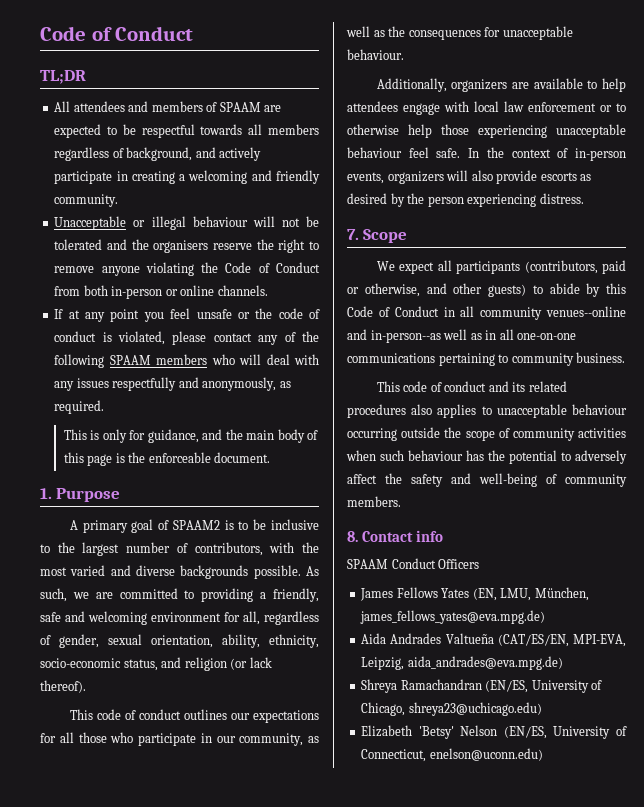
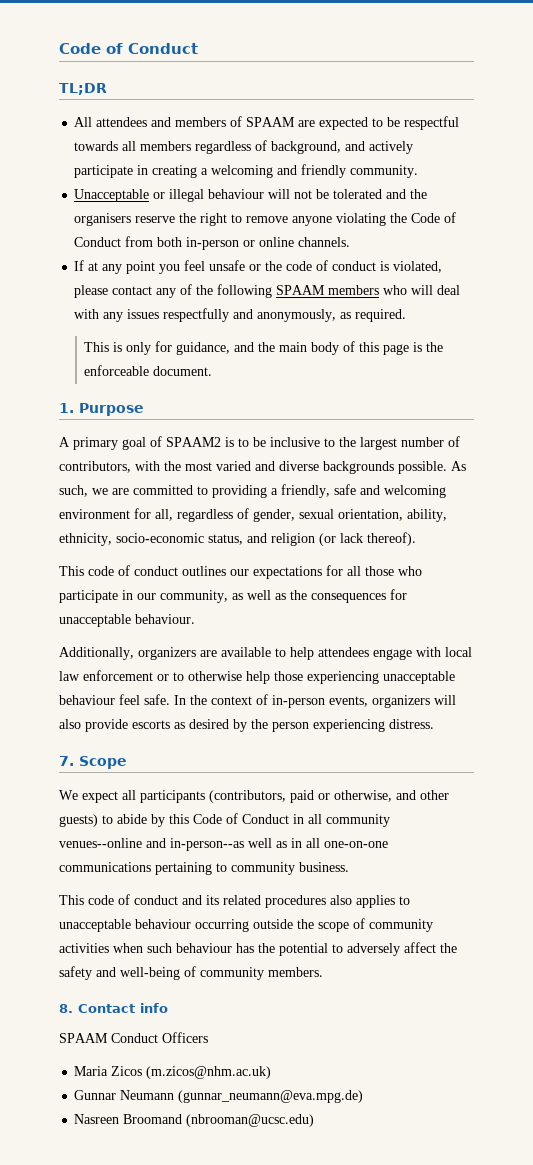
[360,587,589,601] [360,610,546,624] [361,633,626,647] [361,656,563,670] [361,679,603,693] [361,702,542,716] [361,725,627,739] [361,748,543,762] James Fellows Yates (EN, LMU, München, james_fellows_yates@eva.mpg.de) // Aida Andrades Valtueña (CAT/ES/EN, MPI-EVA, Leipzig, aida_andrades@eva.mpg.de) // Shreya Ramachandran (EN/ES, University of Chicago, shreya23@uchicago.edu) // Elizabeth 'Betsy' Nelson (EN/ES, University of Connecticut, enelson@uconn.edu) -> [74,1066,272,1079] [74,1090,364,1103] [74,1114,315,1127] Maria Zicos (m.zicos@nhm.ac.uk) // Gunnar Neumann (gunnar_neumann@eva.mpg.de) // Nasreen Broomand (nbrooman@ucsc.edu)

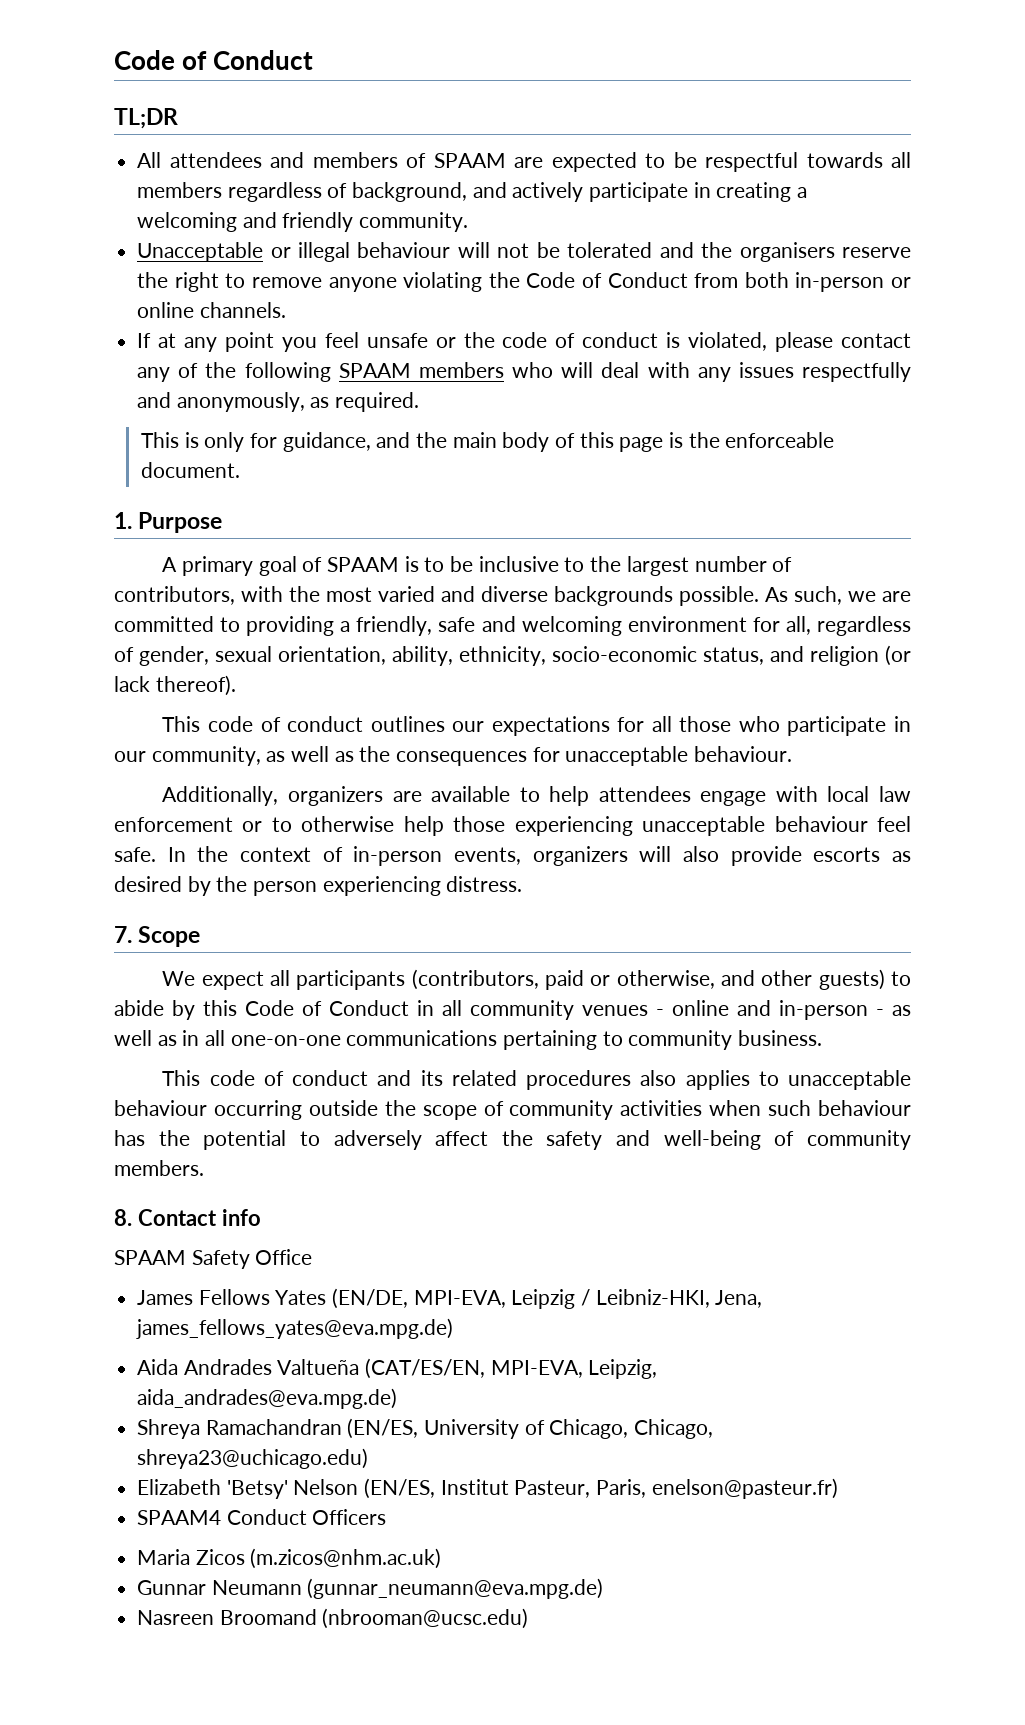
[166,437,221,447] SPAAM2 -> [327,557,400,572] SPAAM
[59,838,244,851] venues--online and in-person--as -> [582,1000,911,1020] venues - online and in-person - as
(108, 1038) none -> [191,1249,313,1269] [137,1288,763,1309] [136,1318,454,1339] [137,1358,658,1379] [137,1388,398,1409] [137,1418,714,1439] [137,1448,369,1469] [137,1478,838,1499] [137,1510,222,1525] Safety Office // James Fellows Yates (EN/DE, MPI-EVA, Leipzig / Leibniz-HKI, Jena, james_fellows_yates@eva.mpg.de) // Aida Andrades Valtueña (CAT/ES/EN, MPI-EVA, Leipzig, aida_andrades@eva.mpg.de) // Shreya Ramachandran (EN/ES, University of Chicago, Chicago, shreya23@uchicago.edu) // Elizabeth 'Betsy' Nelson (EN/ES, Institut Pasteur, Paris, enelson@pasteur.fr) // SPAAM4

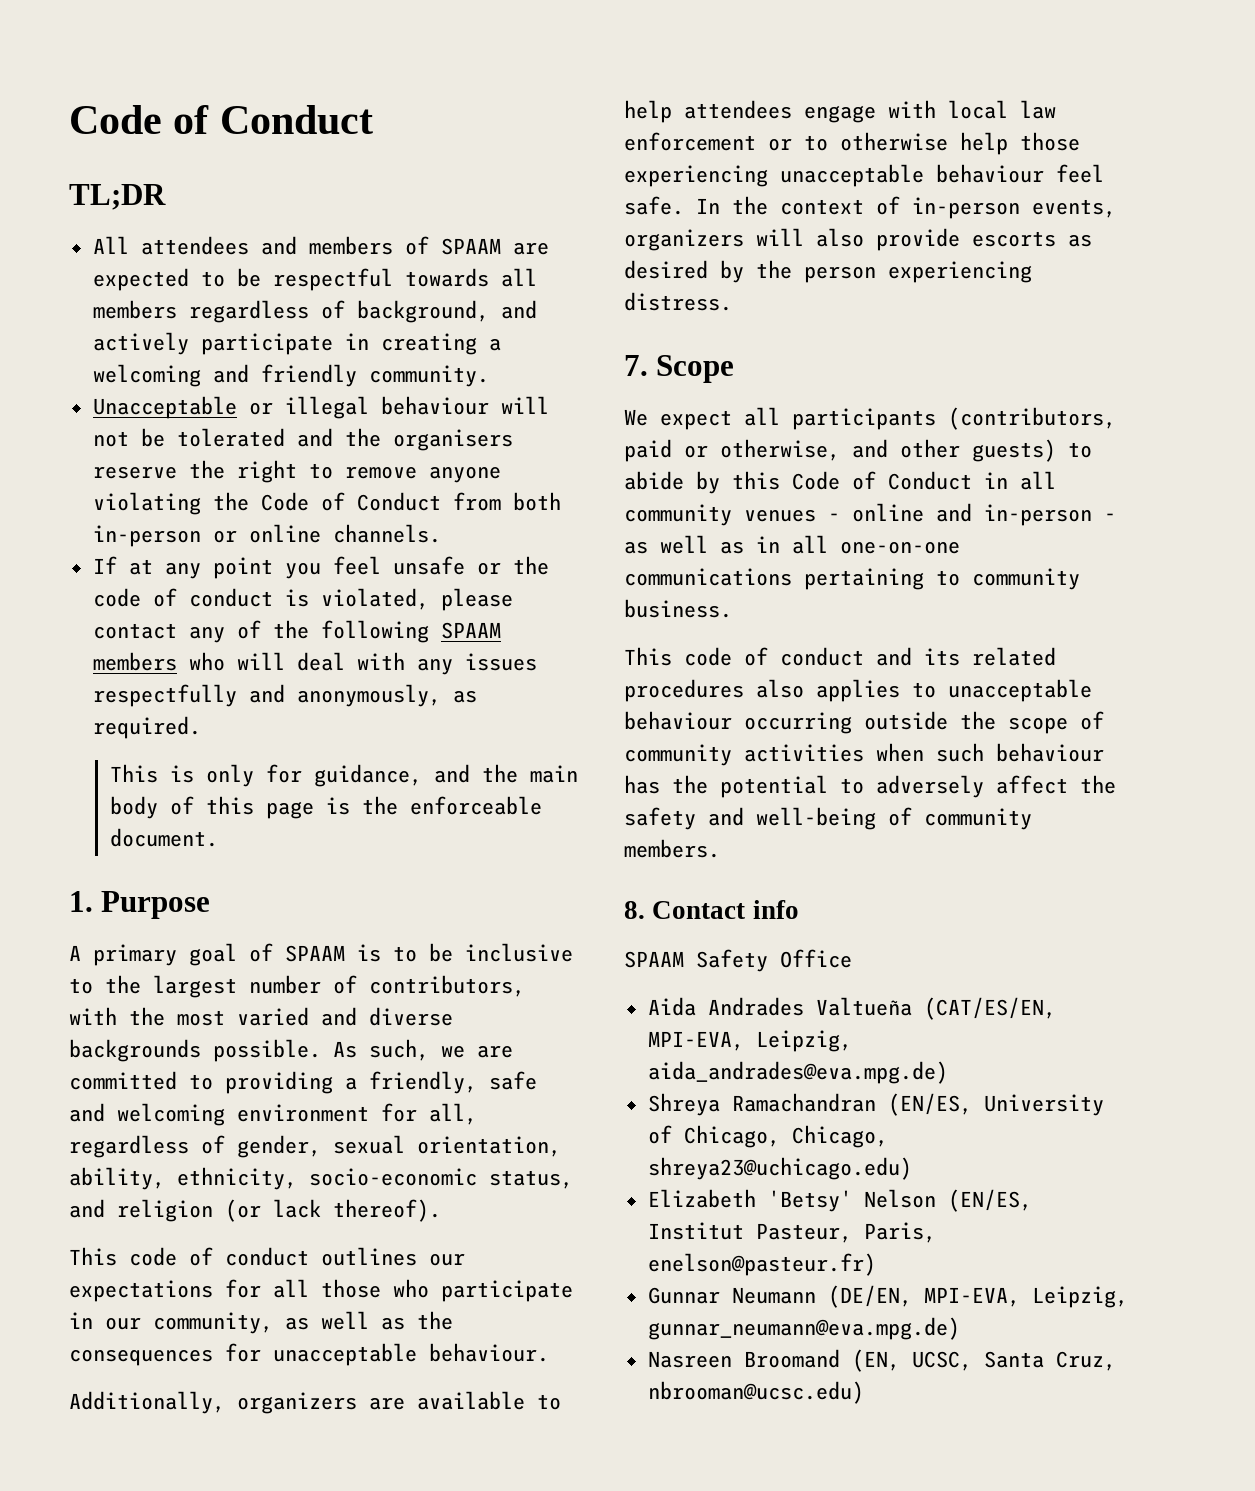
[137,1288,763,1309] [136,1318,454,1339] // James Fellows Yates (EN/DE, MPI-EVA, Leipzig / Leibniz-HKI, Jena, james_fellows_yates@eva.mpg.de) -> (852, 958) none
[137,1509,387,1525] [137,1548,442,1569] [137,1578,604,1599] [137,1608,529,1629] SPAAM4 Conduct Officers // Maria Zicos (m.zicos@nhm.ac.uk) // Gunnar Neumann (gunnar_neumann@eva.mpg.de) // Nasreen Broomand (nbrooman@ucsc.edu) -> [647,1285,1128,1308] [647,1317,960,1340] [647,1349,1116,1372] [647,1381,864,1404] Gunnar Neumann (DE/EN, MPI-EVA, Leipzig, gunnar_neumann@eva.mpg.de) // Nasreen Broomand (EN, UCSC, Santa Cruz, nbrooman@ucsc.edu)

